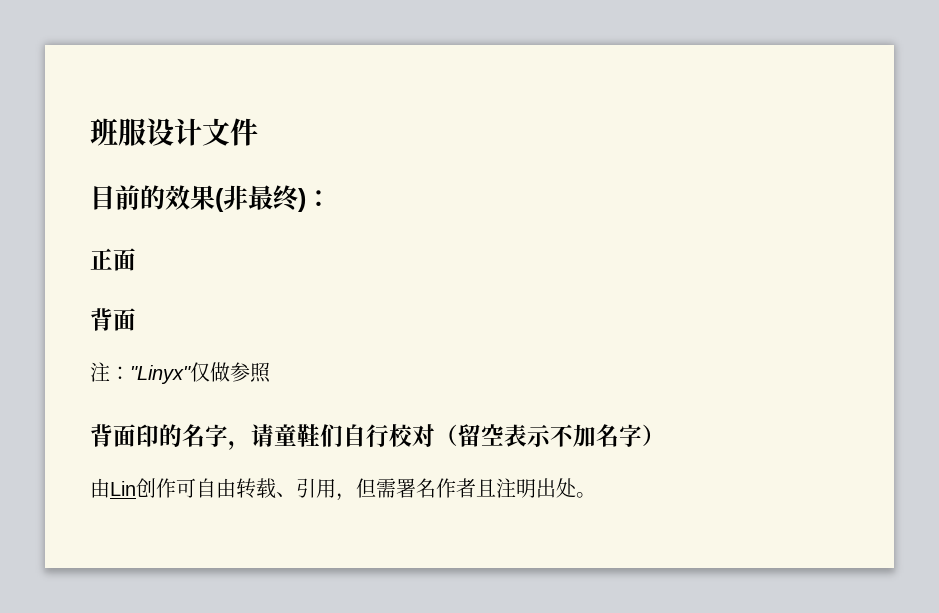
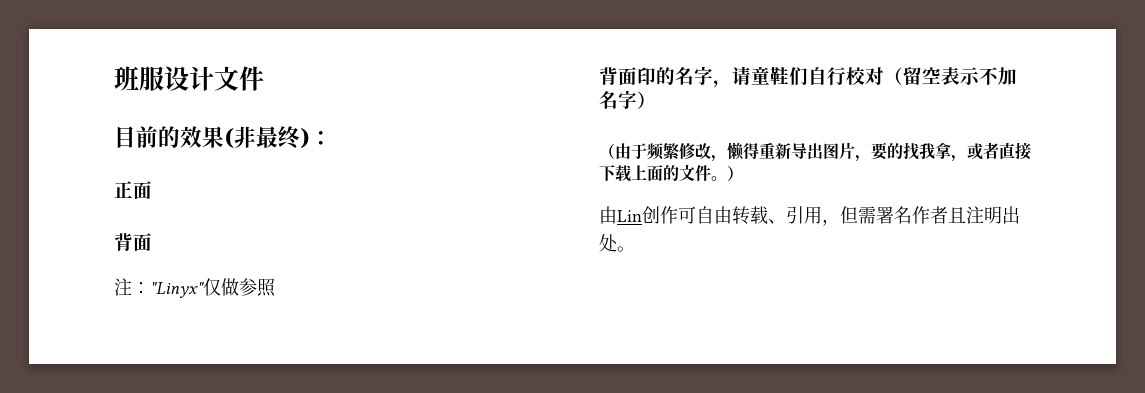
(665, 435) none -> [599,142,1031,162] [599,164,743,182] // （由于频繁修改，懒得重新导出图片，要的找我拿，或者直接下载上面的文件。）

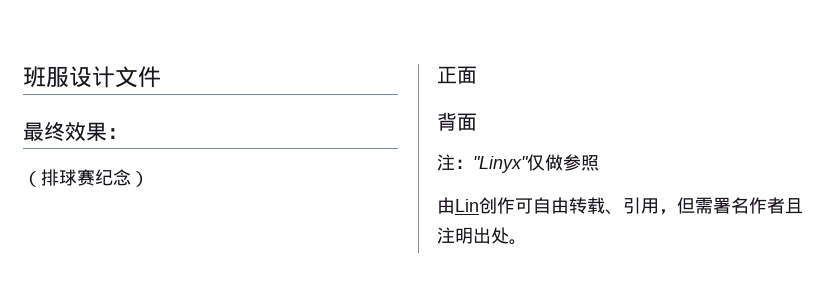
[114,126,332,149] 目前的效果(非最终)： -> [23,122,128,141] [23,169,149,187] 最终效果： // （排球赛纪念）
[599,66,1017,88] [599,90,656,109] [599,142,1031,162] [599,164,743,182] // 背面印的名字，请童鞋们自行校对（留空表示不加名字） // （由于频繁修改，懒得重新导出图片，要的找我拿，或者直接下载上面的文件。） -> (599, 163) none

